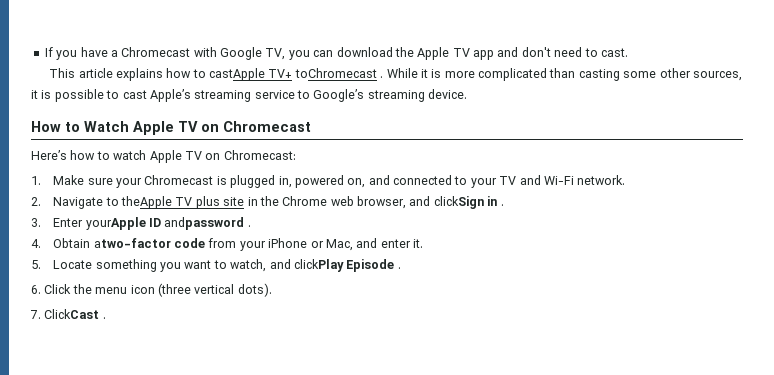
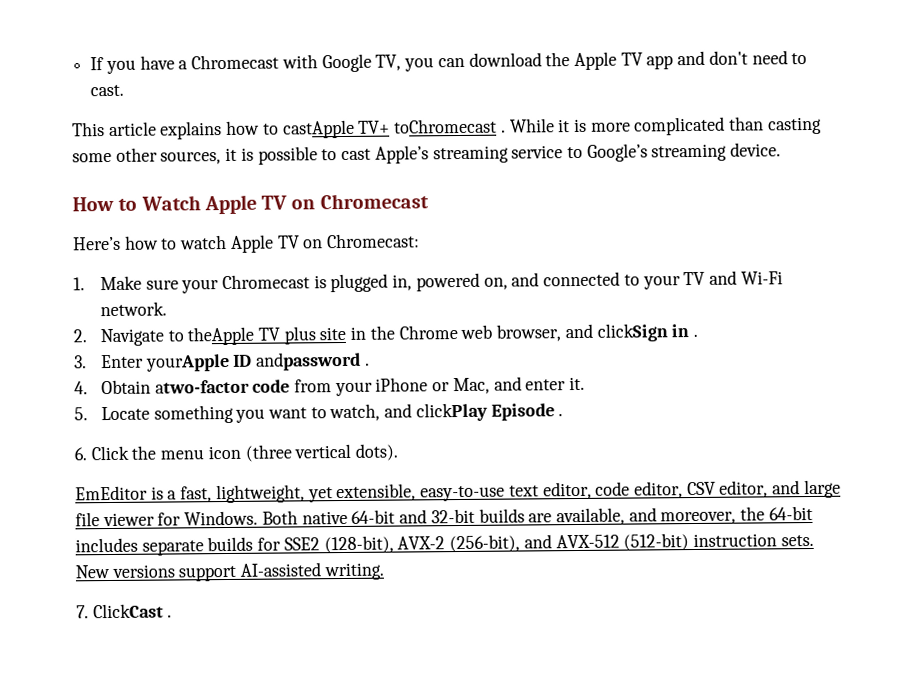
(272, 290) none -> [75,479,841,504] [75,505,813,527] [75,533,814,556] [75,562,384,582] // EmEditor is a fast, lightweight, yet extensible, easy-to-use text editor, code editor, CSV editor, and large file viewer for Windows. Both native 64-bit and 32-bit builds are available, and moreover, the 64-bit includes separate builds for SSE2 (128-bit), AVX-2 (256-bit), and AVX-512 (512-bit) instruction sets. New versions support AI-assisted writing.

